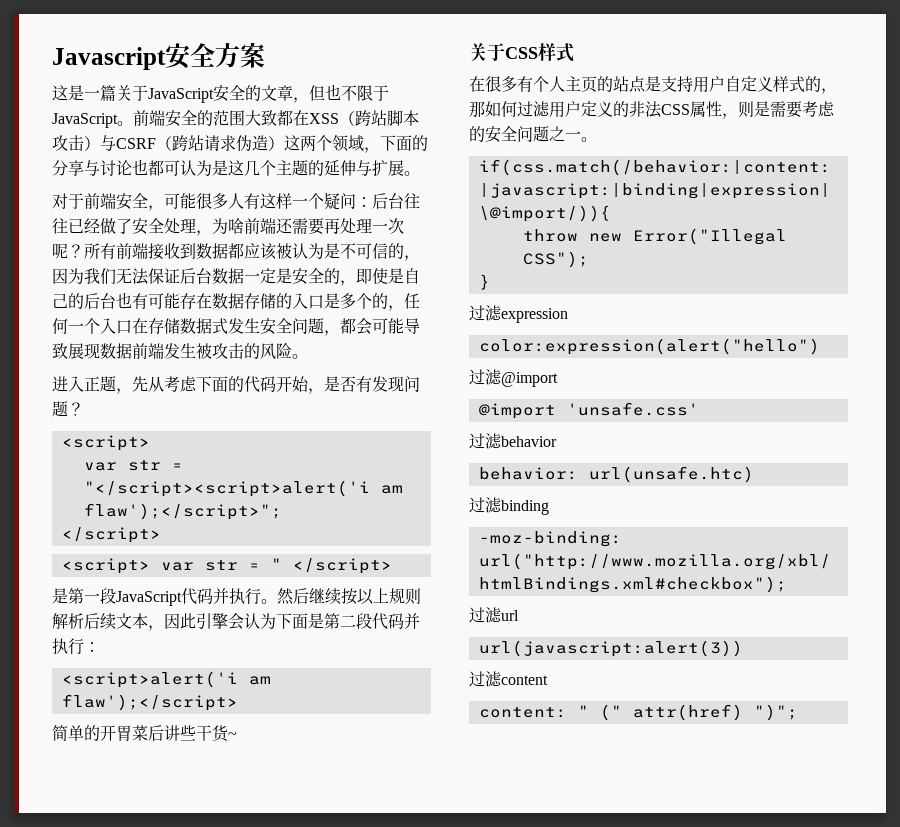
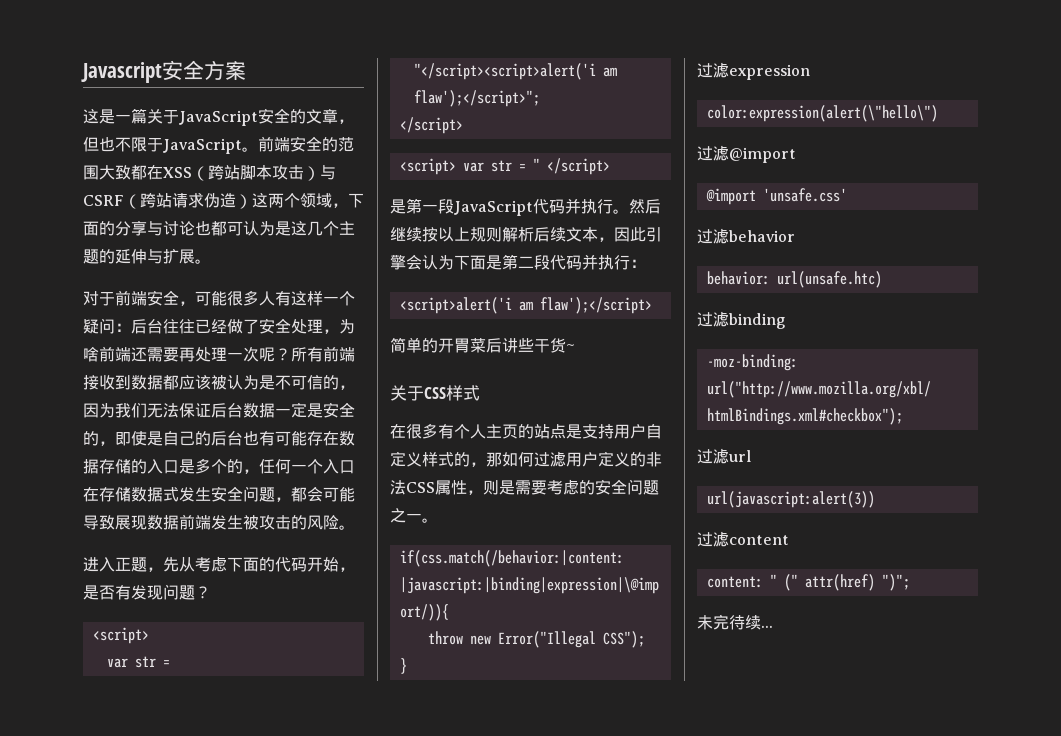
[478,338,820,355] color:expression(alert("hello") -> [706,105,938,122] color:expression(alert(\"hello\")
(798, 712) none -> [697,614,773,630] // 未完待续...

